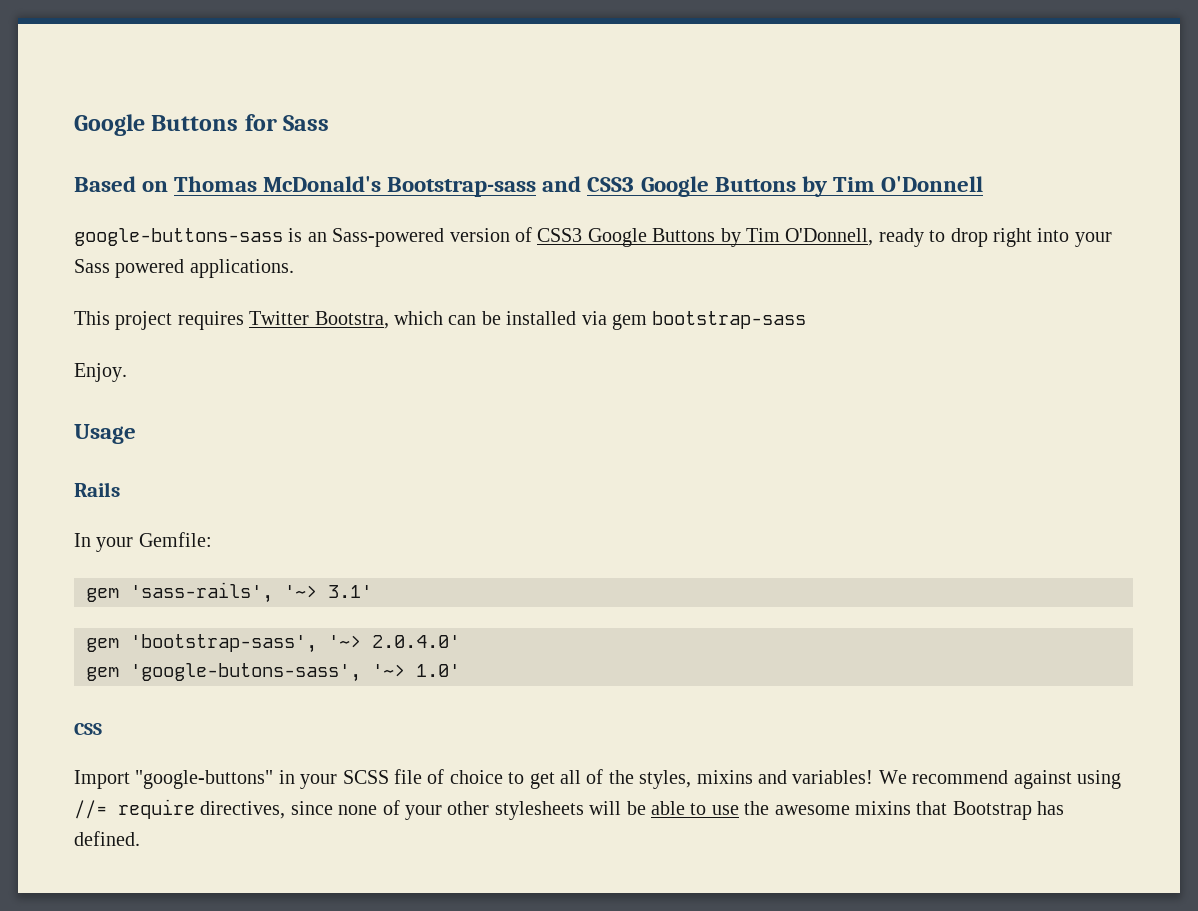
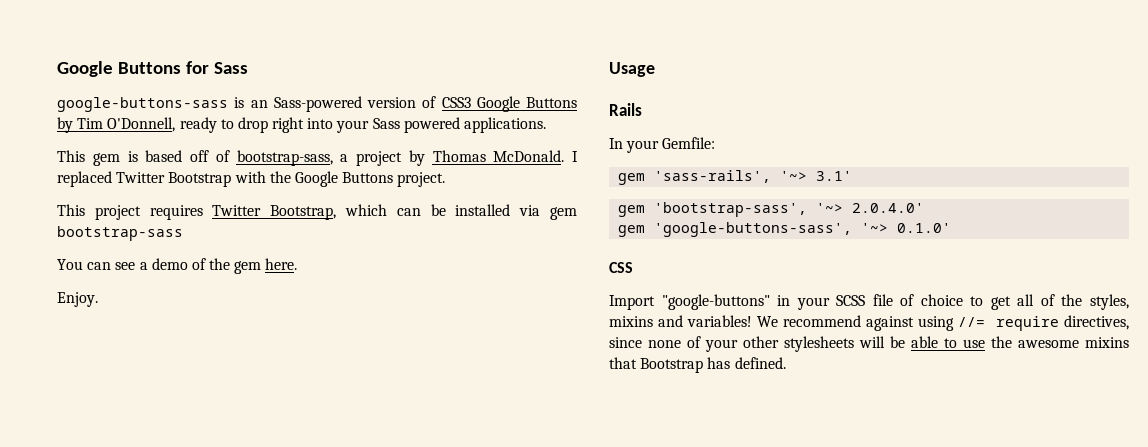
[74,176,983,197] // Based on Thomas McDonald's Bootstrap-sass and CSS3 Google Buttons by Tim O'Donnell -> (249, 68) none
(294, 268) none -> [57,150,578,166] [57,171,446,187] // This gem is based off of bootstrap-sass, a project by Thomas McDonald. I replaced Twitter Bootstrap with the Google Buttons project.
[314,311,389,329] Bootstra, -> [270,205,337,220] Bootstrap,
(807, 320) none -> [57,258,298,274] // You can see a demo of the gem here.
[130,663,460,682] 'google-butons-sass', '~> 1.0' -> [654,222,952,237] 'google-buttons-sass', '~> 0.1.0'

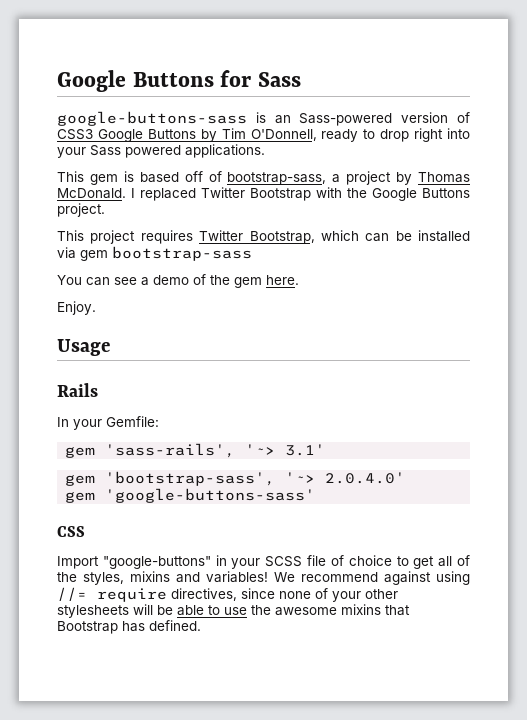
[654,222,952,237] 'google-buttons-sass', '~> 0.1.0' -> [105,488,316,503] 'google-buttons-sass'

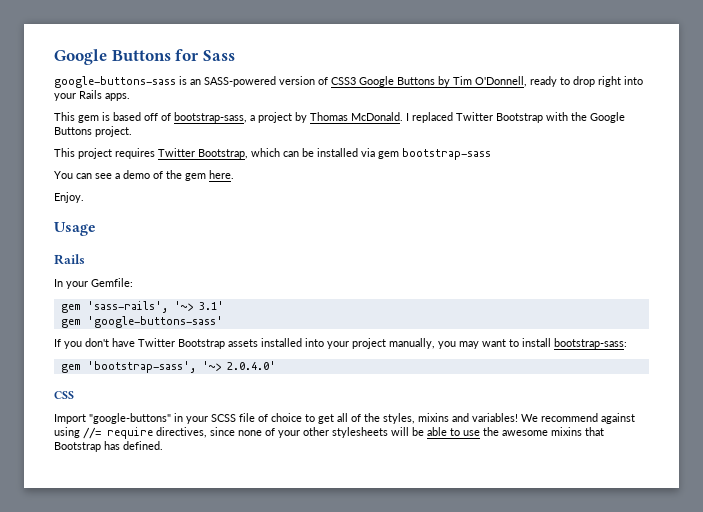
[299,113,393,126] Sass-powered -> [204,76,276,87] SASS-powered
[90,144,265,158] Sass powered applications. -> [79,90,130,101] Rails apps.
(326, 450) none -> [60,316,223,328] [54,338,627,349] // gem 'google-buttons-sass' // If you don't have Twitter Bootstrap assets installed into your project manually, you may want to install bootstrap-sass:
[65,488,316,503] // gem 'google-buttons-sass' -> (276, 365) none

